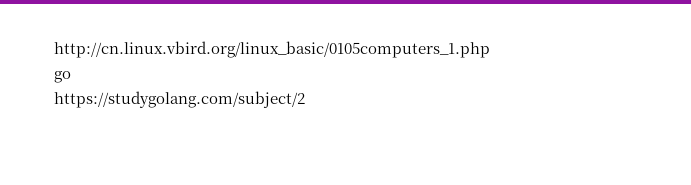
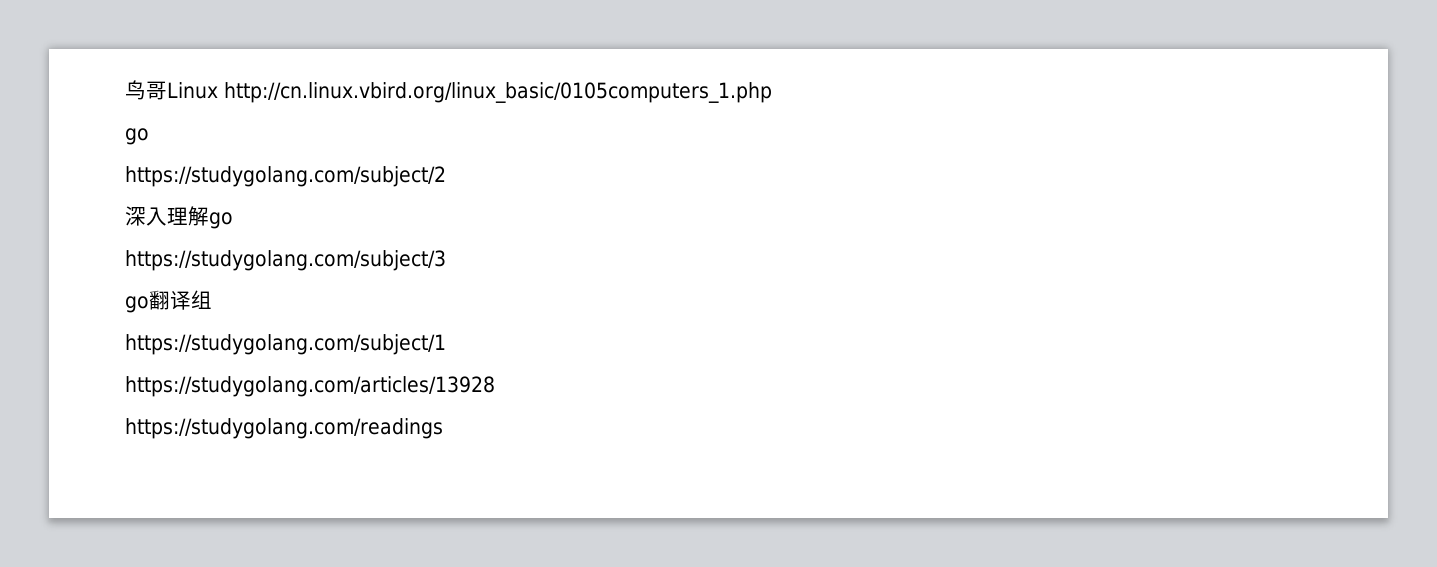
(54, 49) none -> [125,80,218,100] 鸟哥Linux
(305, 99) none -> [125,206,233,229] [125,250,446,271] [125,290,212,313] [125,334,446,355] [125,376,495,397] [125,418,443,439] // 深入理解go // https://studygolang.com/subject/3 // go翻译组 // https://studygolang.com/subject/1 // https://studygolang.com/articles/13928 // https://studygolang.com/readings

